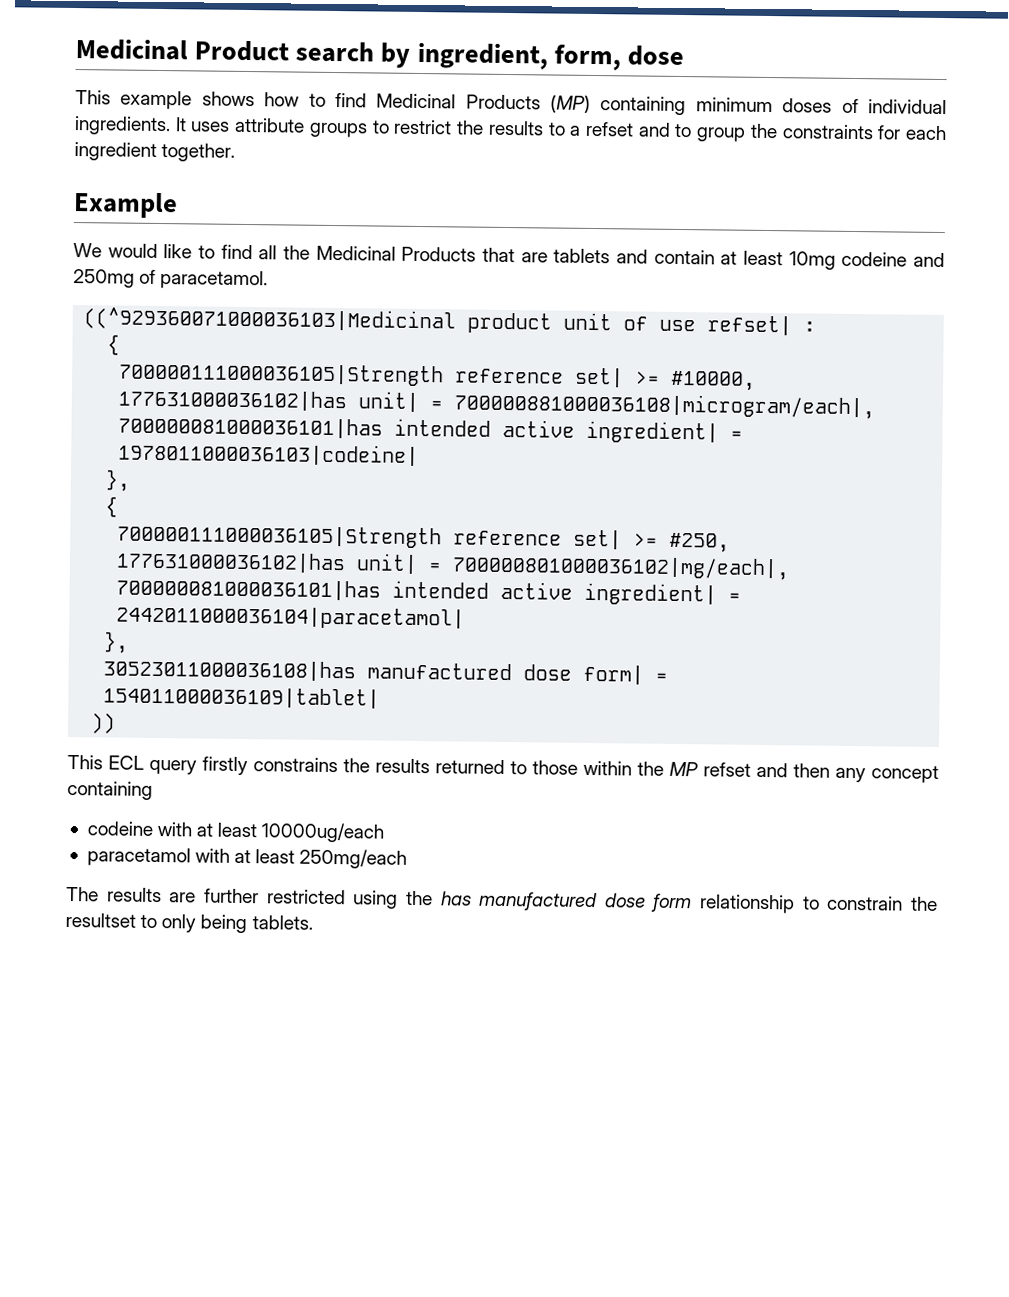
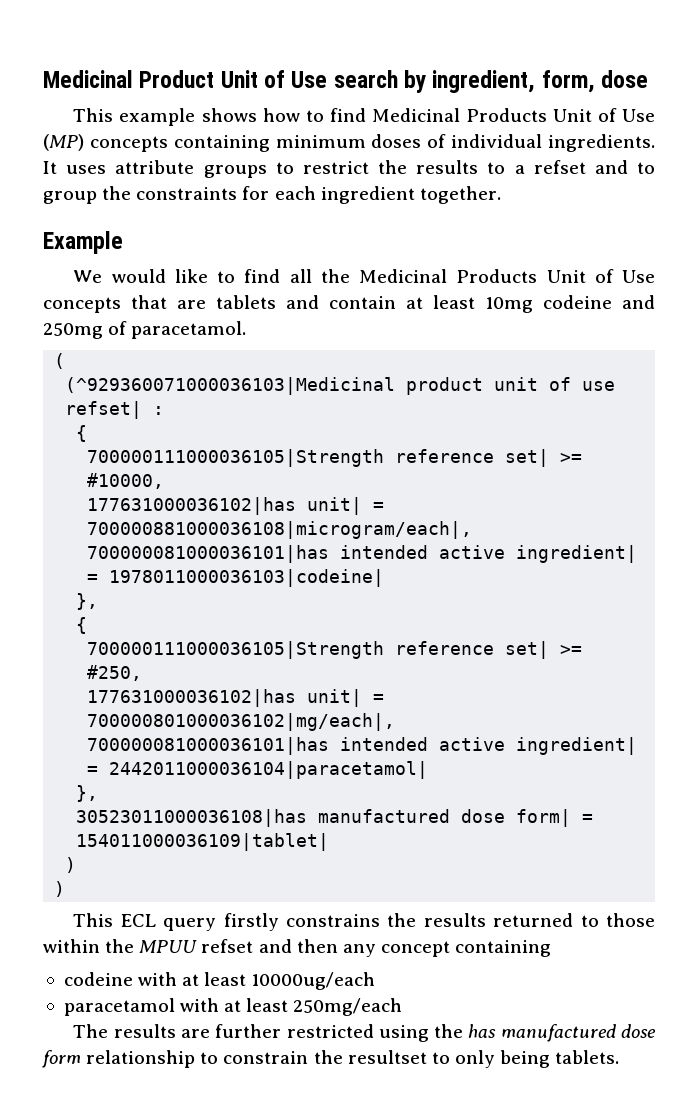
(290, 51) none -> [220,70,328,88] Unit of Use
[550,94,592,113] (MP) -> [552,108,655,122] [43,134,168,152] Unit of Use (MP) concepts
(477, 254) none -> [546,269,655,283] [43,297,121,313] Unit of Use concepts
[83,307,457,333] ((^929360071000036103|Medicinal -> [54,353,66,369] [65,377,396,395] ( // (^929360071000036103|Medicinal
[90,713,117,734] )) -> [65,857,77,873] [54,881,66,897] ) // )
[669,761,699,777] MP -> [139,940,198,953] MPUU

